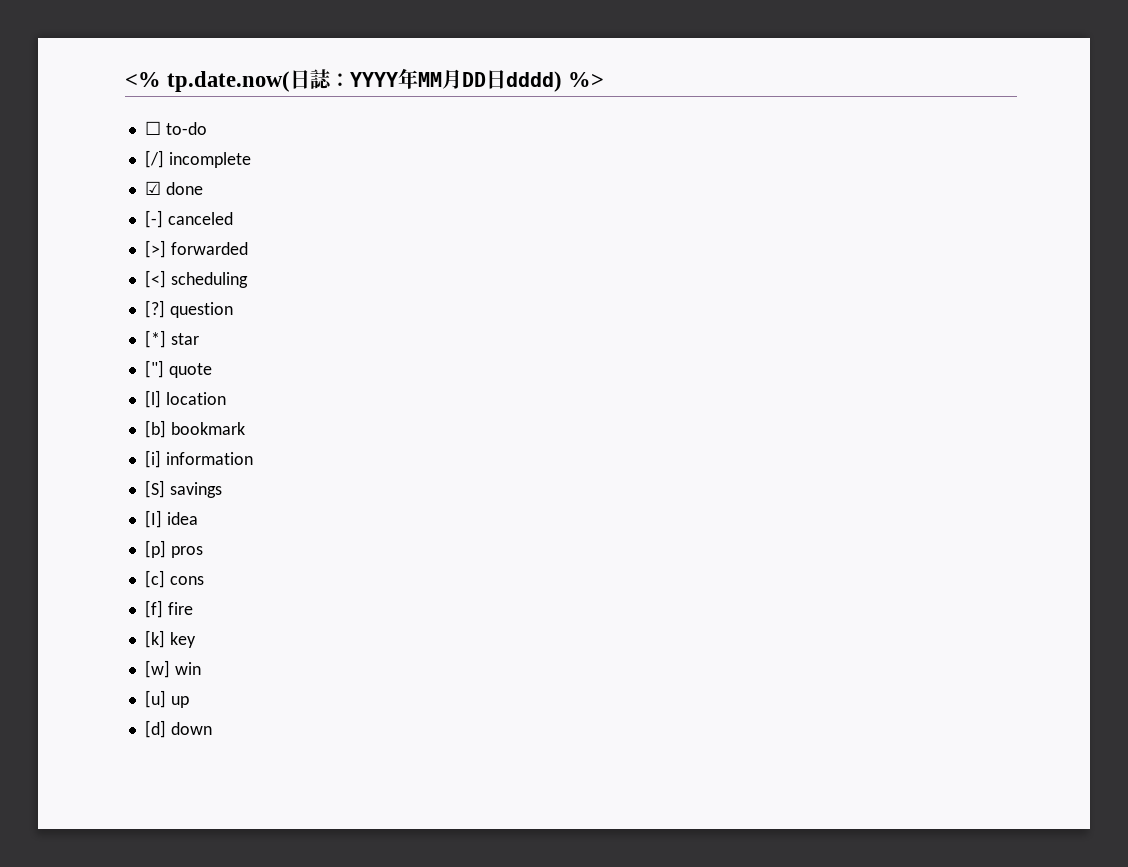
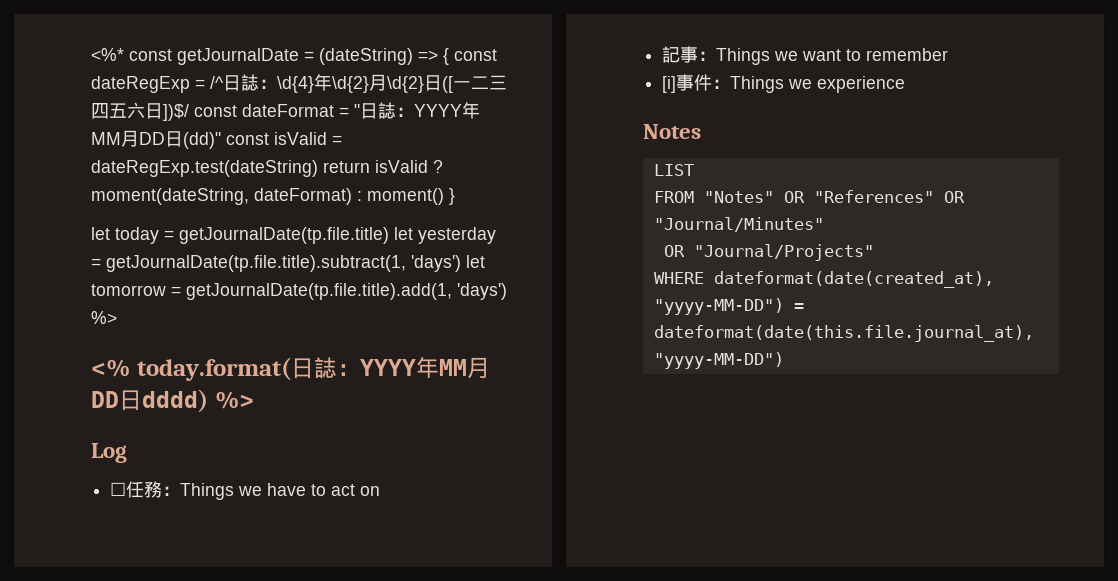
[125,71,291,92] <% tp.date.now( -> [91,48,497,65] [91,74,507,93] [91,102,480,121] [91,130,342,149] [91,160,443,177] [91,188,455,205] [91,227,496,244] [91,255,485,272] [91,283,507,300] [91,311,117,324] [91,357,291,381] <%* const getJournalDate = (dateString) => { const dateRegExp = /^日誌：\d{4}年\d{2}月\d{2}日([一二三四五六日])$/ const dateFormat = "日誌：YYYY年MM月DD日(dd)" const isValid = dateRegExp.test(dateString) return isValid ? moment(dateString, dateFormat) : moment() } // let today = getJournalDate(tp.file.title) let yesterday = getJournalDate(tp.file.title).subtract(1, 'days') let tomorrow = getJournalDate(tp.file.title).add(1, 'days') %> // <% today.format(
(605, 79) none -> [91,443,127,463] // Log
[165,122,207,135] [144,150,251,168] [144,181,203,195] [144,210,233,228] [144,240,248,258] [144,270,248,288] [144,300,233,318] [144,330,199,348] [144,360,212,378] [144,390,226,408] [144,420,245,438] [144,450,253,468] [144,480,222,498] [144,510,198,528] [144,540,203,558] [144,570,204,588] [144,600,193,618] [144,630,196,648] [144,660,201,678] [144,690,189,708] [144,720,212,738] to-do // [/] incomplete // ☑ done // [-] canceled // [>] forwarded // [<] scheduling // [?] question // [*] star // ["] quote // [l] location // [b] bookmark // [i] information // [S] savings // [I] idea // [p] pros // [c] cons // [f] fire // [k] key // [w] win // [u] up // [d] down -> [126,481,381,500] [662,46,949,65] [662,74,906,93] [643,124,701,139] [653,164,694,176] [653,190,965,203] [653,217,824,232] [663,244,874,261] [653,271,994,288] [653,298,804,315] [653,325,1034,342] [653,352,784,369] 任務：Things we have to act on // 記事：Things we want to remember // [i]事件：Things we experience // Notes // LIST // FROM "Notes" OR "References" OR "Journal/Minutes" // OR "Journal/Projects" // WHERE dateformat(date(created_at), "yyyy-MM-DD") = dateformat(date(this.file.journal_at), "yyyy-MM-DD")

